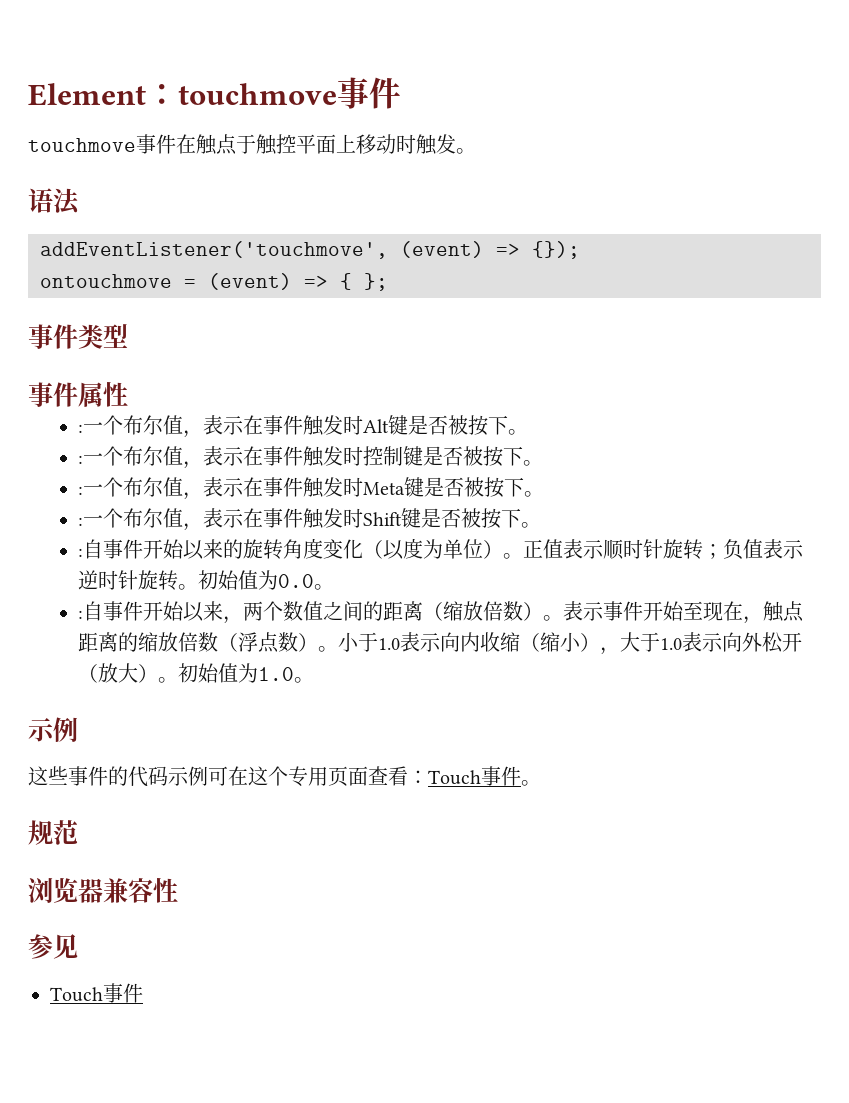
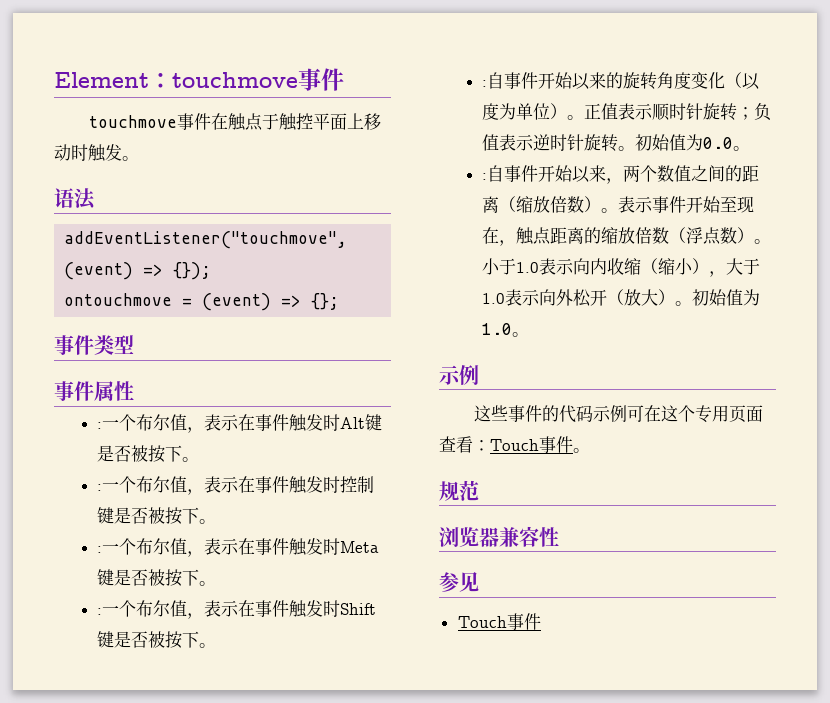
[40,241,388,259] addEventListener('touchmove', -> [64,231,348,249] addEventListener("touchmove",
[340,273,388,291] { }; -> [311,293,340,310] {};

